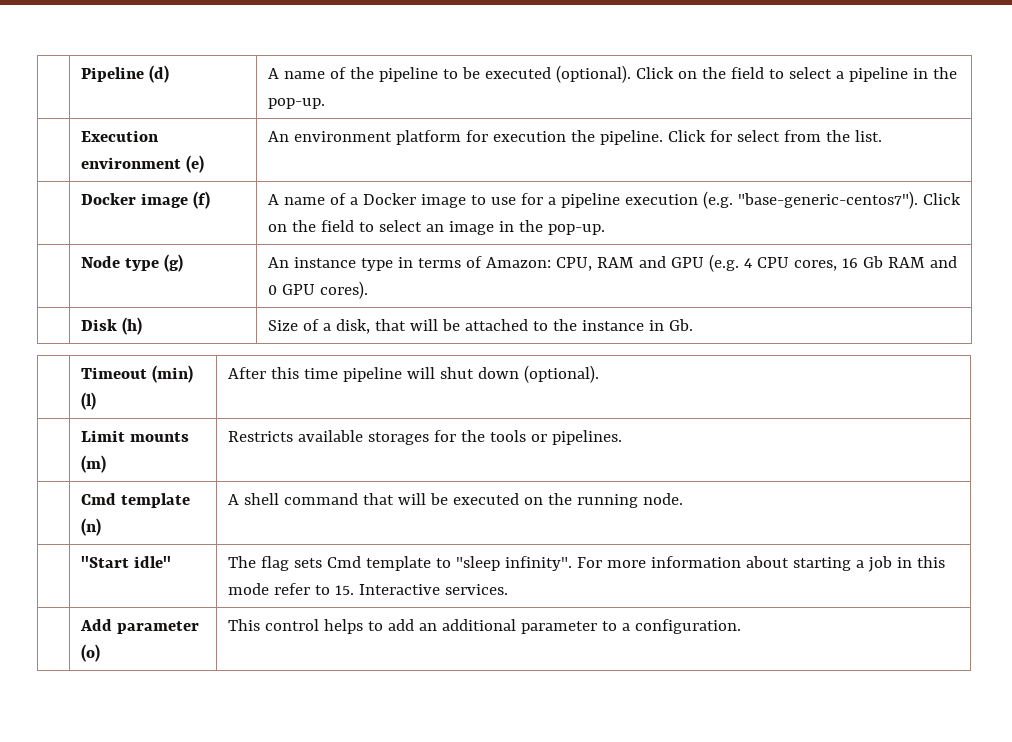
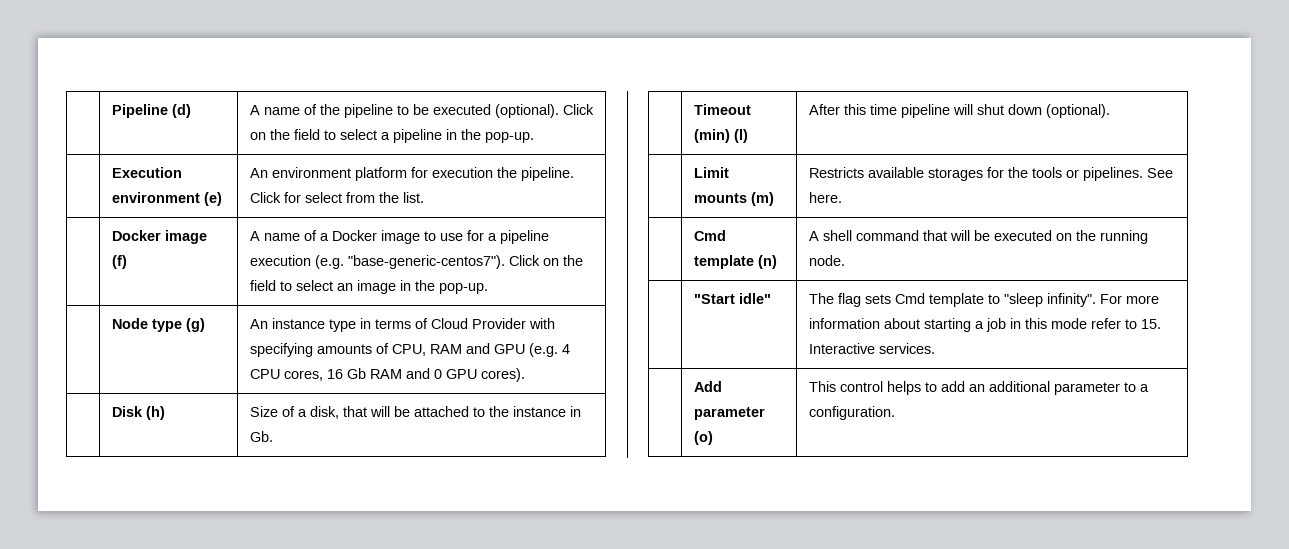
[485,257,551,268] Amazon: -> [430,318,555,329] [249,343,389,357] Cloud Provider with specifying amounts of
(622, 437) none -> [1146,168,1173,178] [808,192,842,203] See here.

